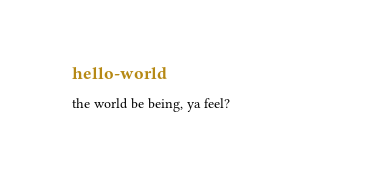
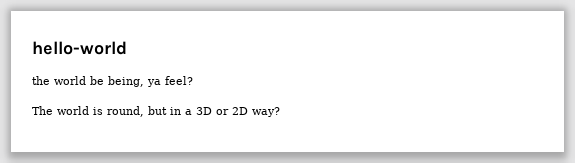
(230, 103) none -> [32,106,280,117] // The world is round, but in a 3D or 2D way?

